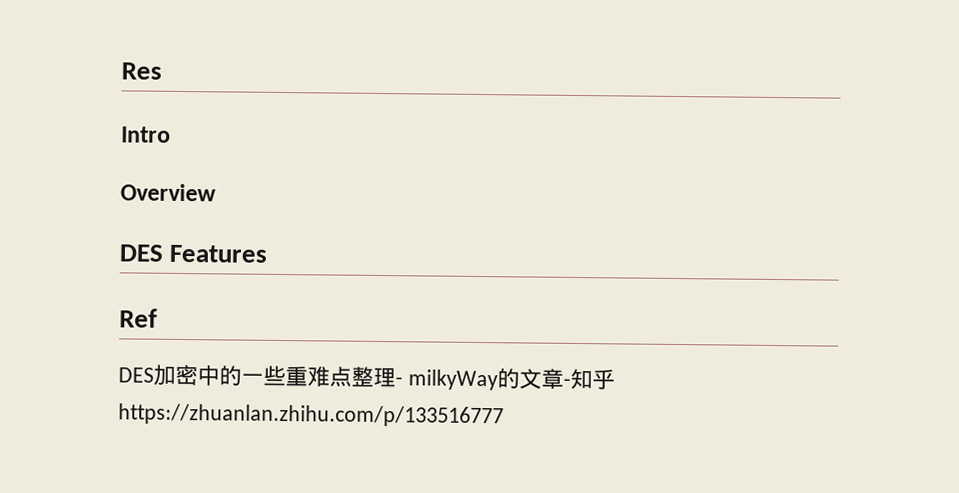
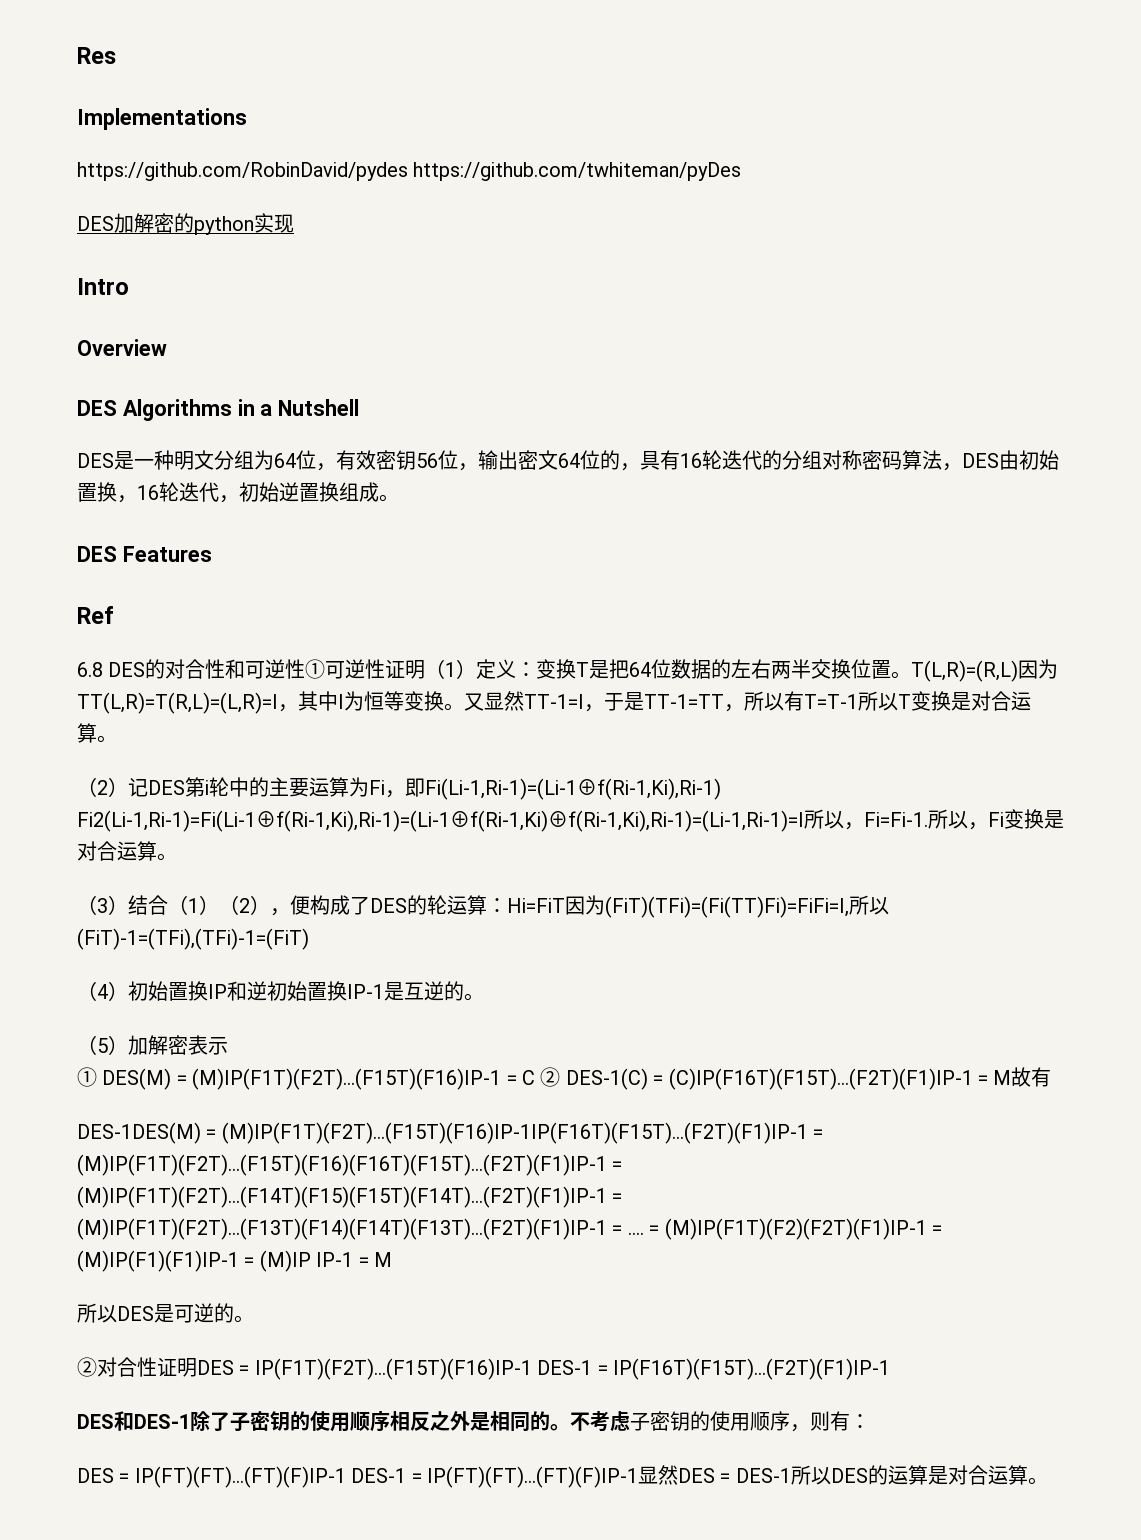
[121,126,171,143] [120,183,216,202] [119,244,268,263] [119,308,158,328] [118,364,615,391] [118,403,504,428] Intro // Overview // DES Features // Ref // DES加密中的一些重难点整理- milkyWay的文章-知乎https://zhuanlan.zhihu.com/p/133516777 -> [77,108,247,130] [77,162,742,181] [77,213,294,235] [77,278,129,295] [77,339,167,356] [77,399,360,421] [77,450,1059,471] [77,482,399,503] [77,546,212,562] [77,606,114,624] [77,659,1059,682] [77,691,1031,714] [77,723,117,743] [77,777,721,800] [77,809,1064,832] [77,841,177,861] [77,895,889,918] [77,928,309,950] [77,981,484,1001] [77,1035,228,1055] [77,1067,1052,1090] [77,1122,824,1144] [77,1154,623,1176] [77,1186,623,1208] [77,1218,942,1240] [77,1250,392,1272] [77,1303,254,1323] [77,1357,890,1380] [77,1411,870,1432] [77,1465,1048,1488] Implementations // https://github.com/RobinDavid/pydes https://github.com/twhiteman/pyDes // DES加解密的python实现 // Intro // Overview // DES Algorithms in a Nutshell // DES是一种明文分组为64位，有效密钥56位，输出密文64位的，具有16轮迭代的分组对称密码算法，DES由初始置换，16轮迭代，初始逆置换组成。 // DES Features // Ref // 6.8 DES的对合性和可逆性①可逆性证明（1）定义：变换T是把64位数据的左右两半交换位置。T(L,R)=(R,L)因为TT(L,R)=T(R,L)=(L,R)=I，其中I为恒等变换。又显然TT-1=I，于是TT-1=TT，所以有T=T-1所以T变换是对合运算。 // （2）记DES第i轮中的主要运算为Fi，即Fi(Li-1,Ri-1)=(Li-1⊕f(Ri-1,Ki),Ri-1) Fi2(Li-1,Ri-1)=Fi(Li-1⊕f(Ri-1,Ki),Ri-1)=(Li-1⊕f(Ri-1,Ki)⊕f(Ri-1,Ki),Ri-1)=(Li-1,Ri-1)=I所以，Fi=Fi-1.所以，Fi变换是对合运算。 // （3）结合（1）（2），便构成了DES的轮运算：Hi=FiT因为(FiT)(TFi)=(Fi(TT)Fi)=FiFi=I,所以(FiT)-1=(TFi),(TFi)-1=(FiT) // （4）初始置换IP和逆初始置换IP-1是互逆的。 // （5）加解密表示 // ① DES(M) = (M)IP(F1T)(F2T)...(F15T)(F16)IP-1 = C ② DES-1(C) = (C)IP(F16T)(F15T)...(F2T)(F1)IP-1 = M故有 // DES-1DES(M) = (M)IP(F1T)(F2T)...(F15T)(F16)IP-1IP(F16T)(F15T)...(F2T)(F1)IP-1 = (M)IP(F1T)(F2T)...(F15T)(F16)(F16T)(F15T)...(F2T)(F1)IP-1 = (M)IP(F1T)(F2T)...(F14T)(F15)(F15T)(F14T)...(F2T)(F1)IP-1 = (M)IP(F1T)(F2T)...(F13T)(F14)(F14T)(F13T)...(F2T)(F1)IP-1 = .... = (M)IP(F1T)(F2)(F2T)(F1)IP-1 = (M)IP(F1)(F1)IP-1 = (M)IP IP-1 = M // 所以DES是可逆的。 // ②对合性证明DES = IP(F1T)(F2T)...(F15T)(F16)IP-1 DES-1 = IP(F16T)(F15T)...(F2T)(F1)IP-1 // DES和DES-1除了子密钥的使用顺序相反之外是相同的。不考虑子密钥的使用顺序，则有： // DES = IP(FT)(FT)...(FT)(F)IP-1 DES-1 = IP(FT)(FT)...(FT)(F)IP-1显然DES = DES-1所以DES的运算是对合运算。

